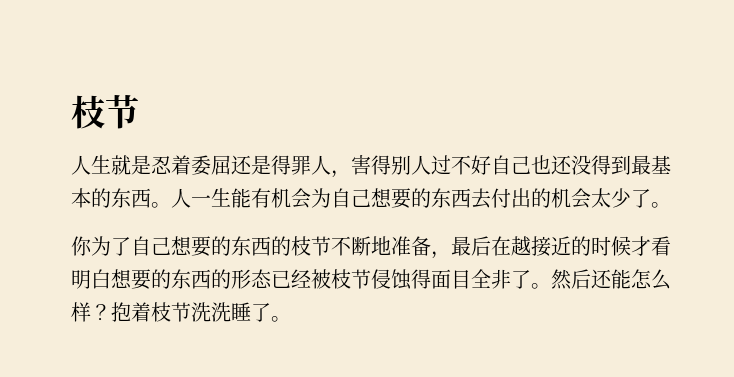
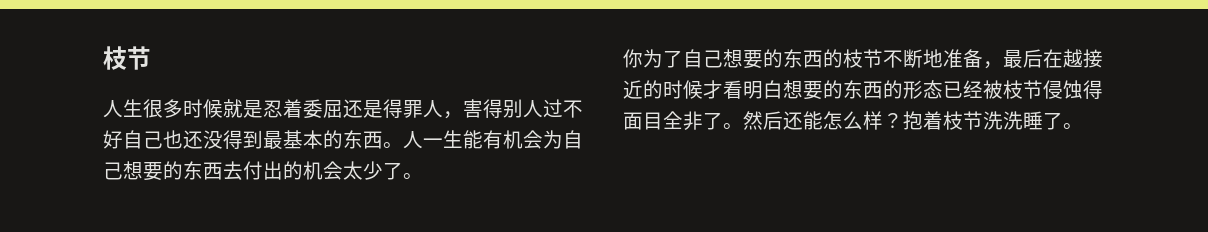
(111, 164) none -> [143,99,223,118] 很多时候

